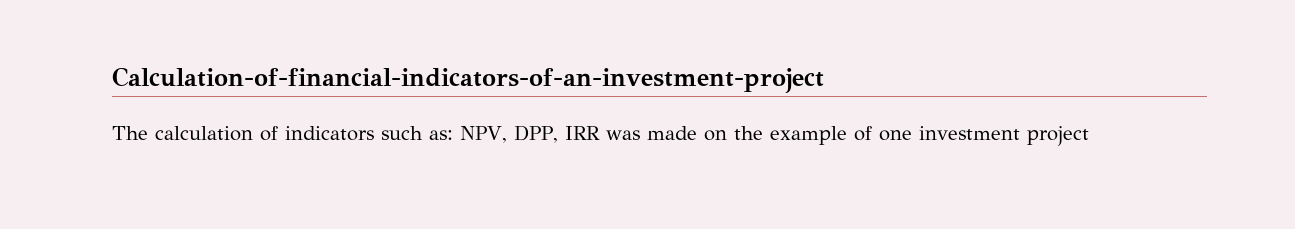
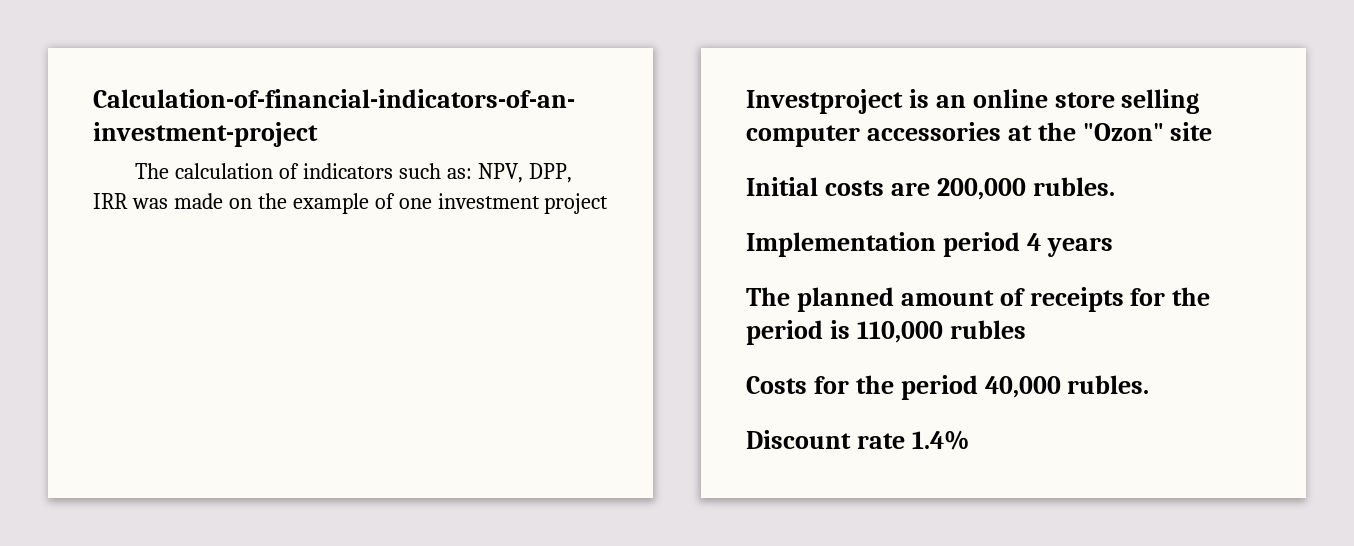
(1089, 136) none -> [746,89,1200,114] [746,122,1213,147] [746,177,1115,200] [746,232,1113,257] [746,287,1211,312] [746,320,1026,345] [746,375,1150,400] [746,430,969,450] // Investproject is an online store selling computer accessories at the "Ozon" site // Initial costs are 200,000 rubles. // Implementation period 4 years // The planned amount of receipts for the period is 110,000 rubles // Costs for the period 40,000 rubles. // Discount rate 1.4%

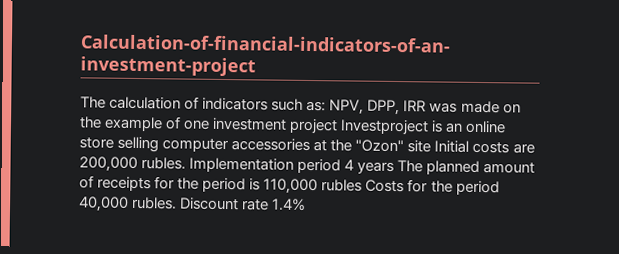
(609, 203) // -> (339, 126) none
(1213, 131) // -> (432, 146) none
(1115, 186) // -> (187, 163) none
(1113, 247) // -> (395, 167) none
(1026, 329) // -> (363, 185) none
(1150, 384) // -> (178, 203) none

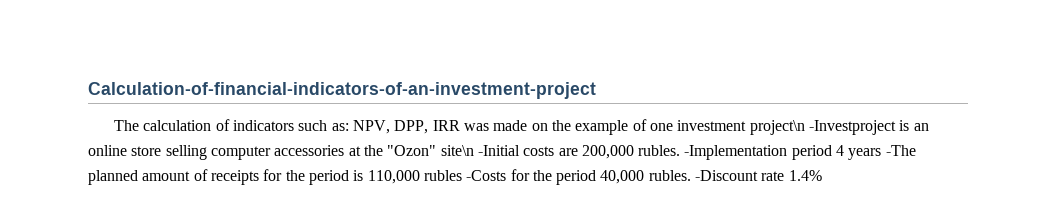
[289,118,430,135] project Investproject -> [749,120,896,135] project\n -Investproject
[407,140,470,153] site Initial -> [440,145,520,156] site\n -Initial
[189,157,295,173] Implementation -> [684,145,788,160] -Implementation
[397,160,424,173] The -> [885,145,916,156] -The
[365,179,405,193] Costs -> [466,170,507,181] -Costs
[180,197,240,211] Discount -> [695,170,759,181] -Discount

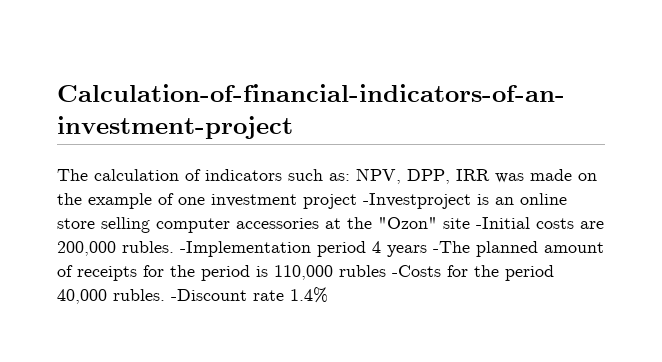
[749,120,805,135] project\n -> [303,194,357,209] project
[440,145,474,156] site\n -> [443,218,470,229] site

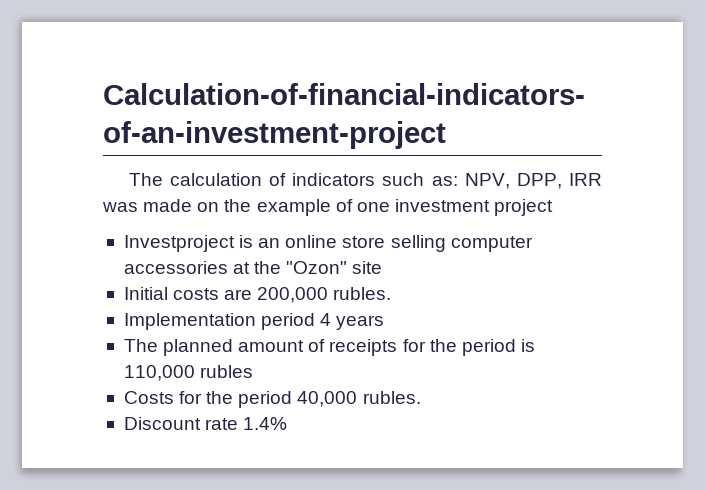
[363,193,471,209] -Investproject -> [123,235,235,252] // Investproject
[476,217,530,229] -Initial -> [123,287,168,300] // Initial
[180,241,311,257] -Implementation -> [123,313,256,330] // Implementation
[433,241,470,253] -The -> [123,339,158,352] // The
[392,265,441,277] -Costs -> [123,391,174,404] // Costs
[171,289,247,301] -Discount -> [123,417,201,430] // Discount

